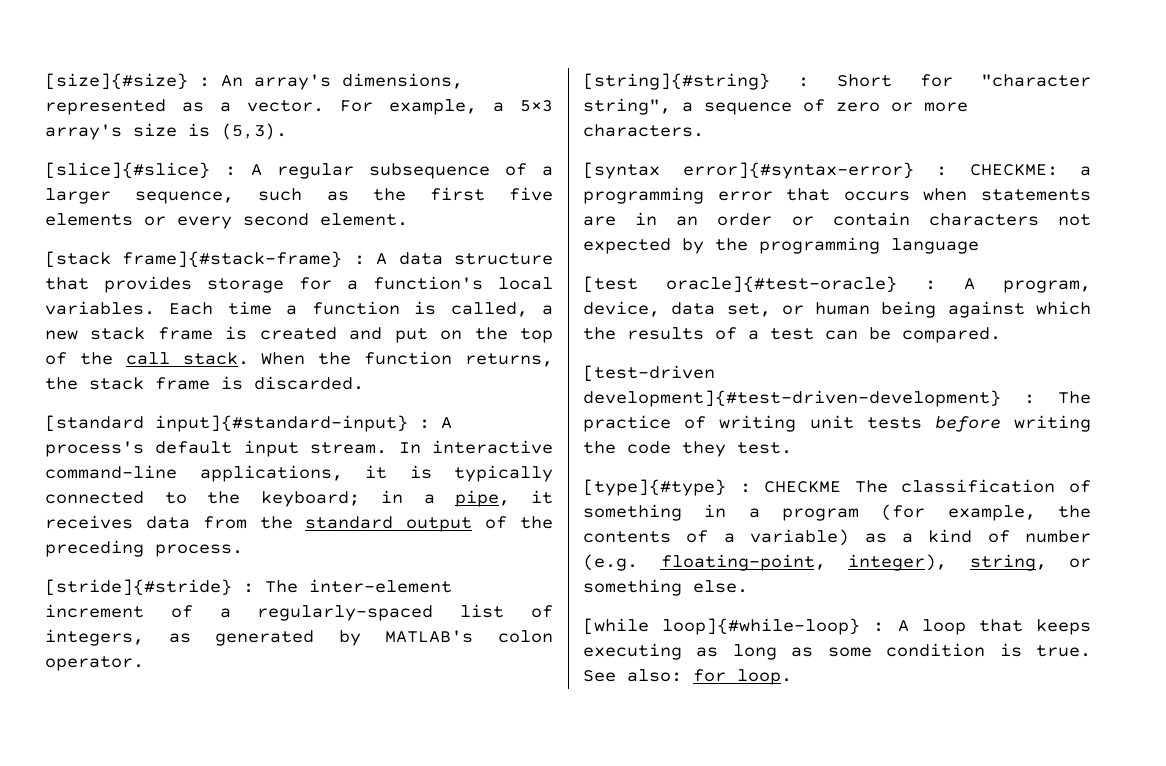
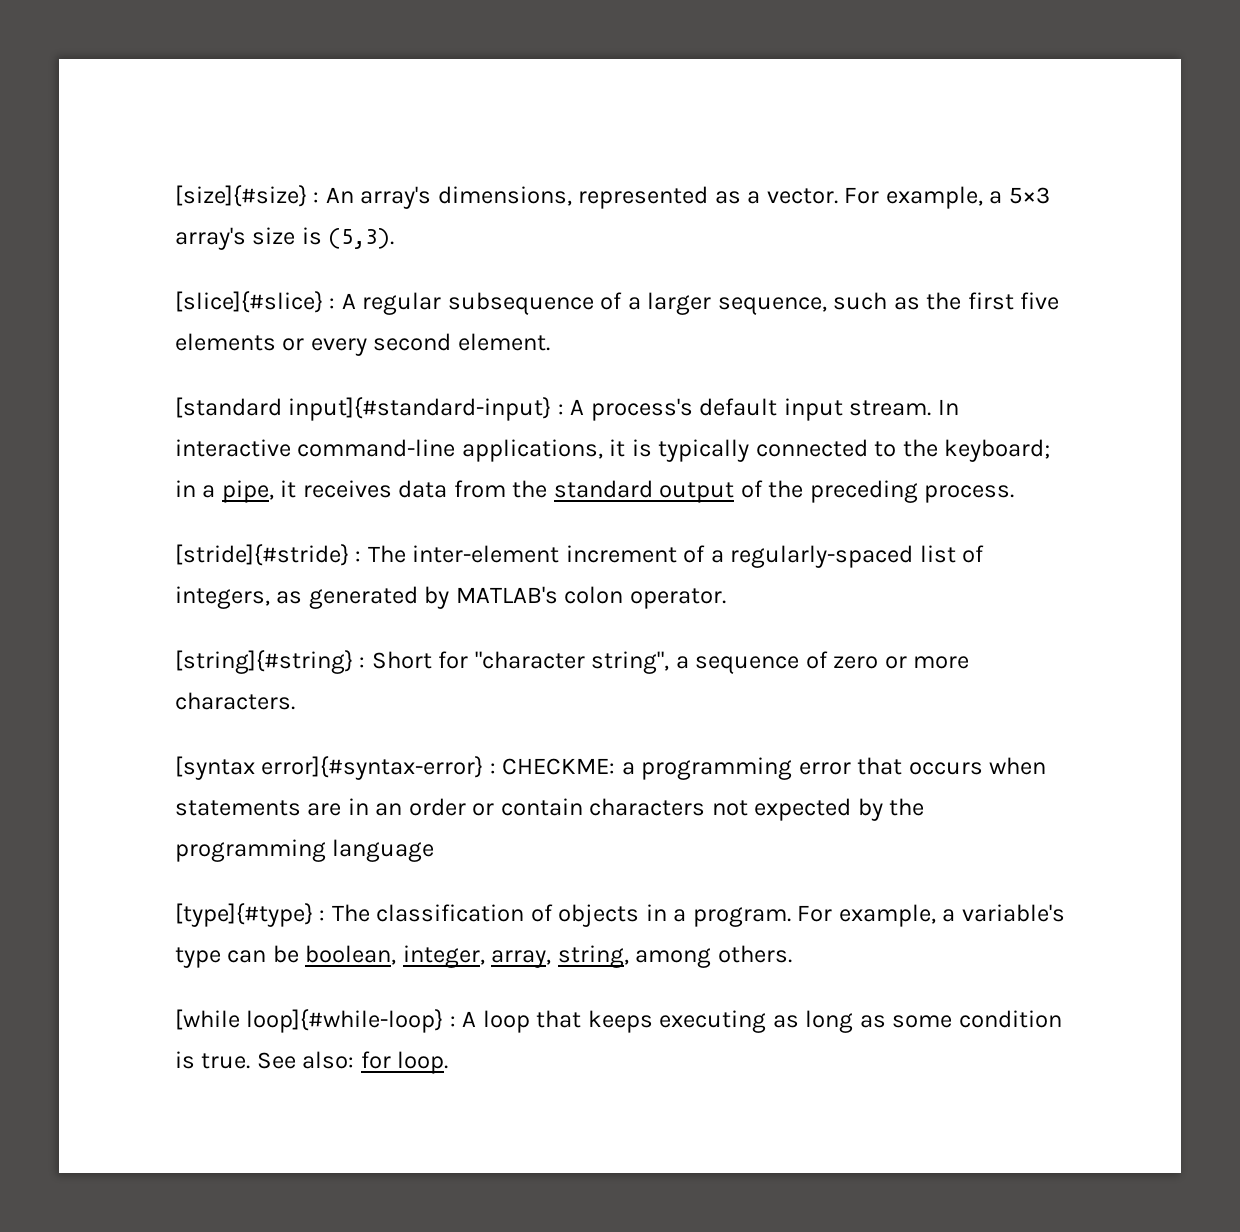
[45,251,553,268] [45,276,553,293] [45,301,553,317] [45,326,554,343] [45,351,553,367] [45,376,364,390] // [stack frame]{#stack-frame} : A data structure that provides storage for a function's local variables. Each time a function is called, a new stack frame is created and put on the top of the call stack. When the function returns, the stack frame is discarded. -> (550, 342) none
[583,276,1091,293] [583,301,1091,318] [583,327,1001,343] [583,365,715,382] [583,390,1091,407] [583,415,1091,432] [583,441,792,457] // [test oracle]{#test-oracle} : A program, device, data set, or human being against which the results of a test can be compared. // [test-driven development]{#test-driven-development} : The practice of writing unit tests before writing the code they test. -> (435, 850) none
[764,481,842,493] CHECKME -> (326, 915) none
[583,504,1091,521] [583,529,1091,546] [583,554,1091,571] [583,579,748,596] something in a program (for example, the contents of a variable) as a kind of number (e.g. floating-point, integer), string, or something else. -> [558,904,1065,927] [175,945,792,968] objects in a program. For example, a variable's type can be boolean, integer, array, string, among others.

